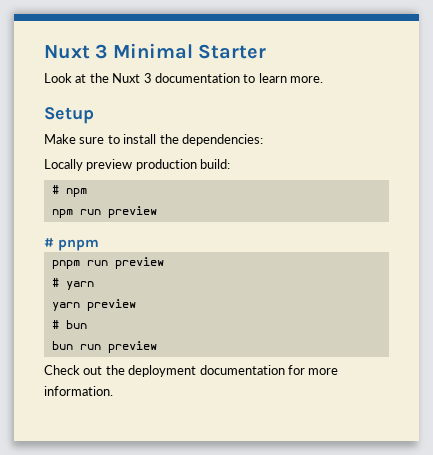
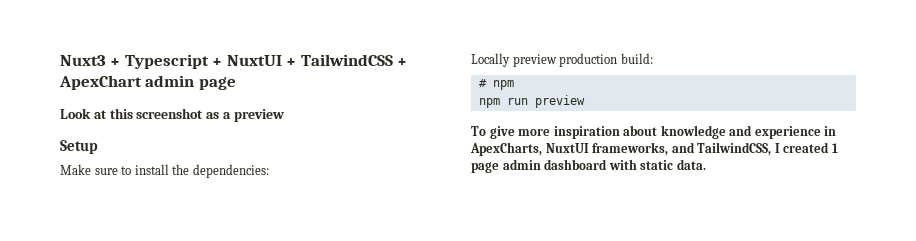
[44,43,267,59] [44,73,323,83] Nuxt 3 Minimal Starter // Look at the Nuxt 3 documentation to learn more. -> [60,54,408,69] [59,75,236,90] [60,108,284,122] Nuxt3 + Typescript + NuxtUI + TailwindCSS + ApexChart admin page // Look at this screenshot as a preview
[44,238,99,251] [51,257,164,269] [51,278,94,290] [51,299,136,311] [51,320,87,329] [51,341,157,353] [44,365,339,377] [44,386,113,396] # pnpm // pnpm run preview // # yarn // yarn preview // # bun // bun run preview // Check out the deployment documentation for more information. -> [471,125,837,139] [470,142,838,156] [471,159,706,173] To give more inspiration about knowledge and experience in ApexCharts, NuxtUI frameworks, and TailwindCSS, I created 1 page admin dashboard with static data.

